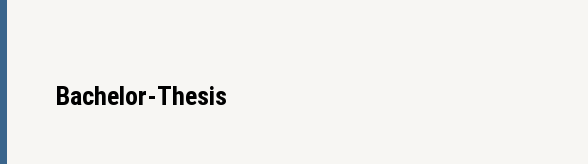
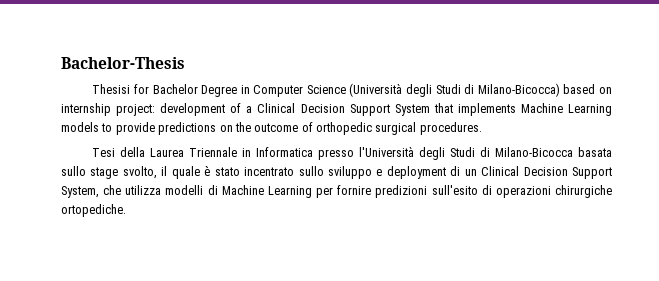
(227, 95) none -> [92,83,613,97] [61,103,612,116] [61,122,482,135] [92,146,612,160] [61,165,612,179] [61,185,612,198] [61,204,126,217] // Thesisi for Bachelor Degree in Computer Science (Università degli Studi di Milano-Bicocca) based on internship project: development of a Clinical Decision Support System that implements Machine Learning models to provide predictions on the outcome of orthopedic surgical procedures. // Tesi della Laurea Triennale in Informatica presso l'Università degli Studi di Milano-Bicocca basata sullo stage svolto, il quale è stato incentrato sullo sviluppo e deployment di un Clinical Decision Support System, che utilizza modelli di Machine Learning per fornire predizioni sull'esito di operazioni chirurgiche ortopediche.

